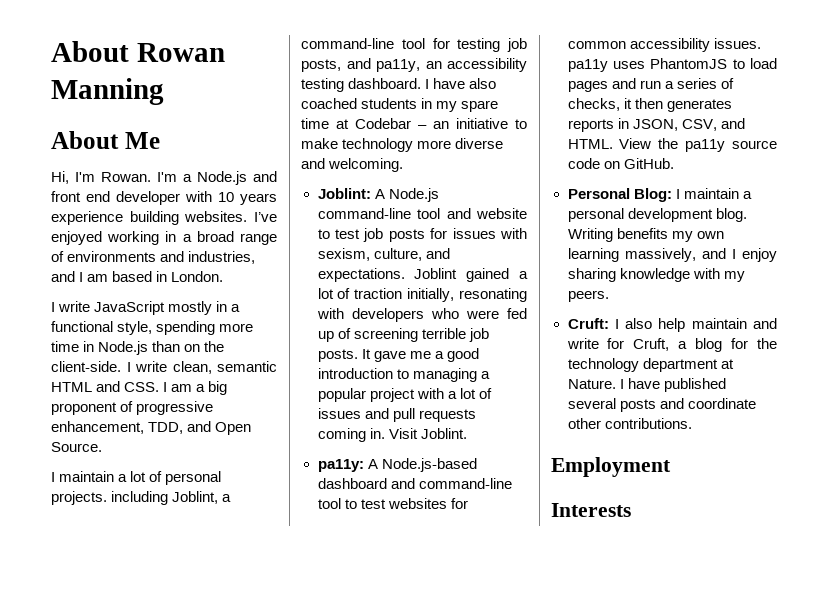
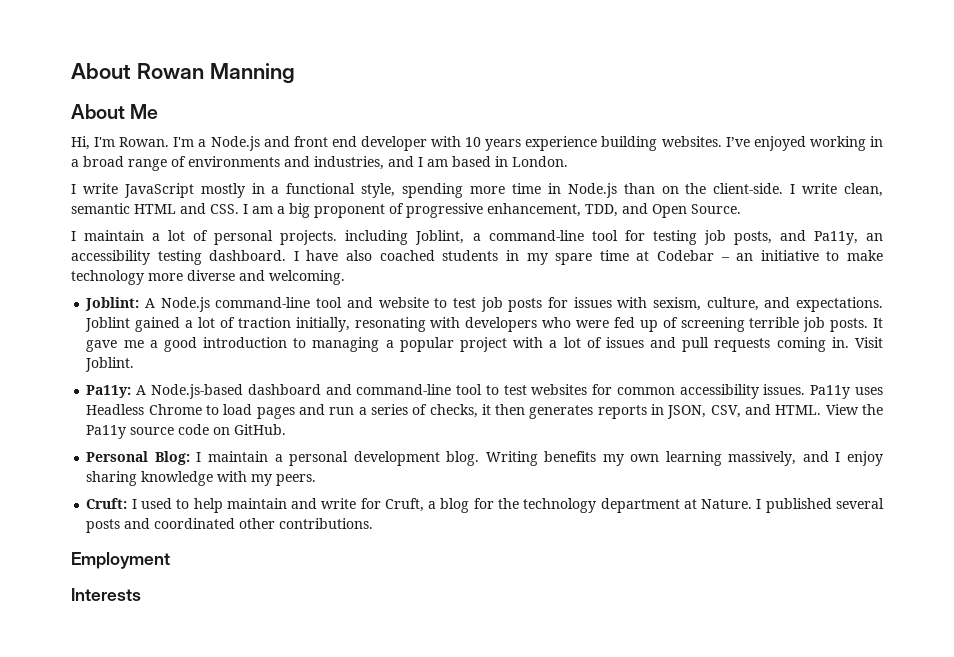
[376,59,420,72] pa11y, -> [813,231,858,245] Pa11y,
[317,459,364,472] pa11y: -> [86,385,132,398] Pa11y:
[567,58,728,72] pa11y uses PhantomJS -> [810,385,883,399] [86,404,202,415] Pa11y uses Headless Chrome
[685,139,726,152] pa11y -> [86,425,127,439] Pa11y
[625,318,653,329] also -> [140,498,190,509] used to
[627,378,660,389] have -> (762, 504) none
[687,398,756,409] coordinate -> [154,518,236,529] coordinated

